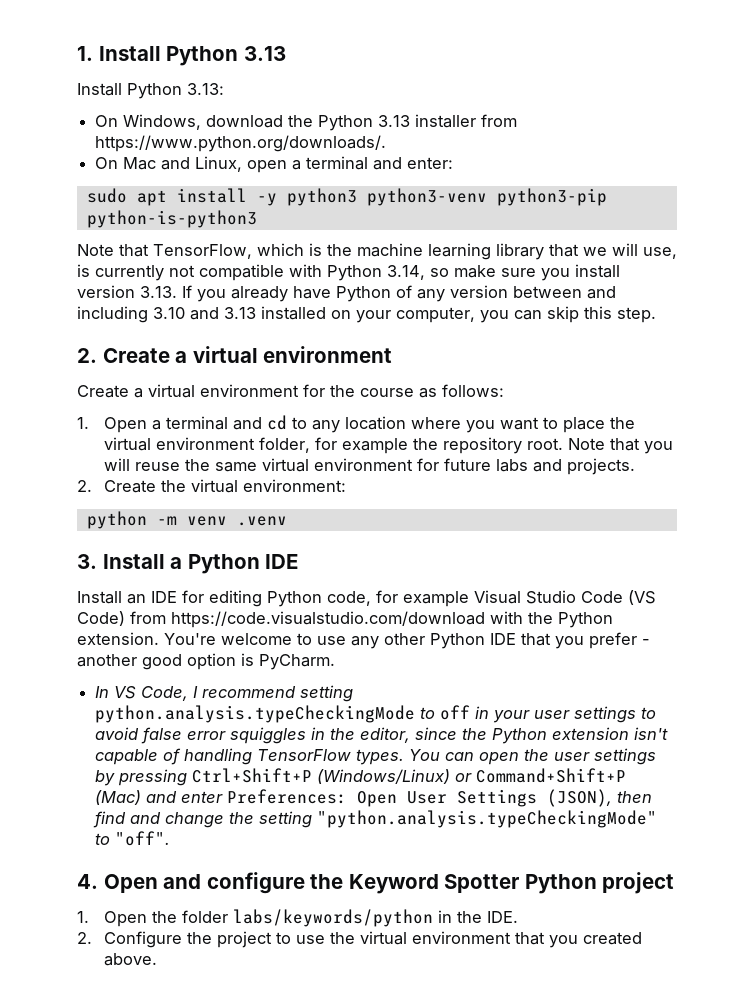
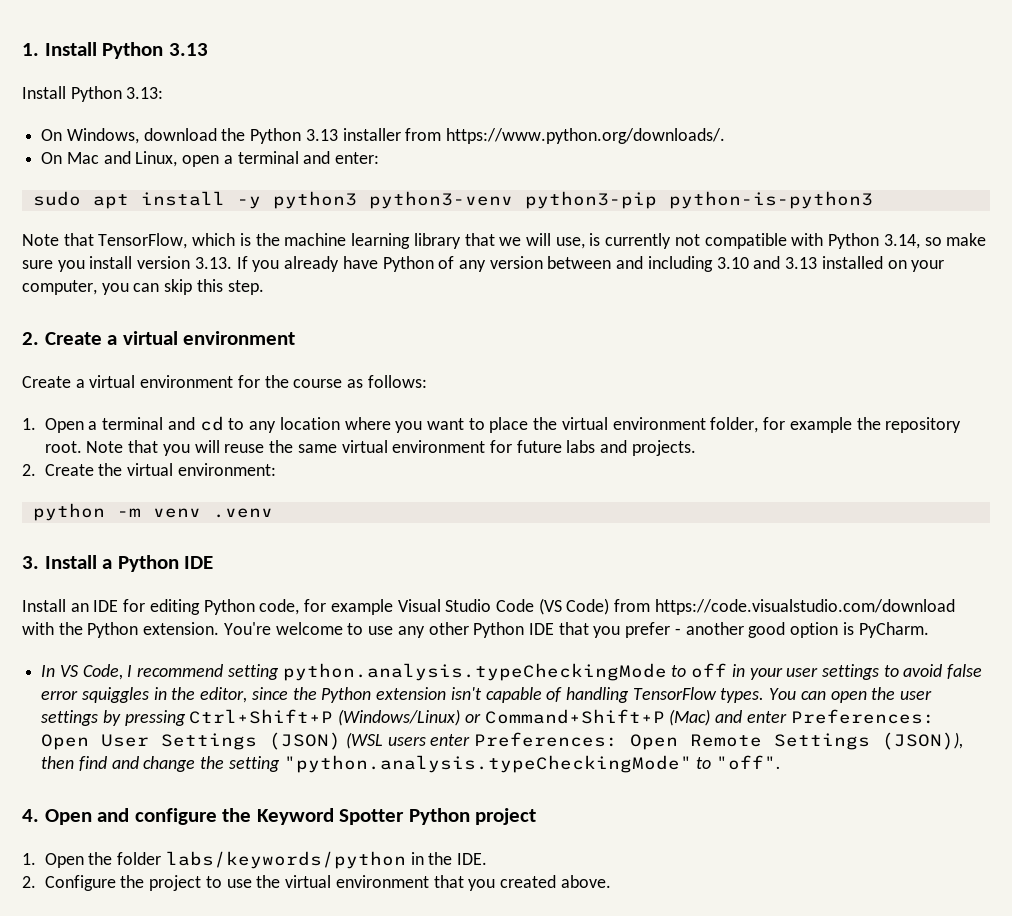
[547,789,613,807] (JSON), -> [269,732,964,750] (JSON) (WSL users enter Preferences: Open Remote Settings (JSON)),

